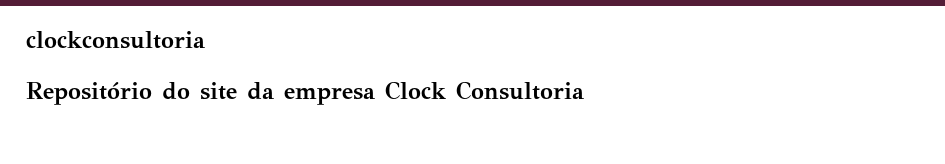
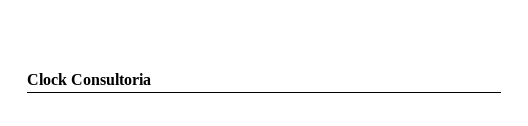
[26,31,205,49] [26,82,375,105] clockconsultoria // Repositório do site da empresa -> (27, 79) none

